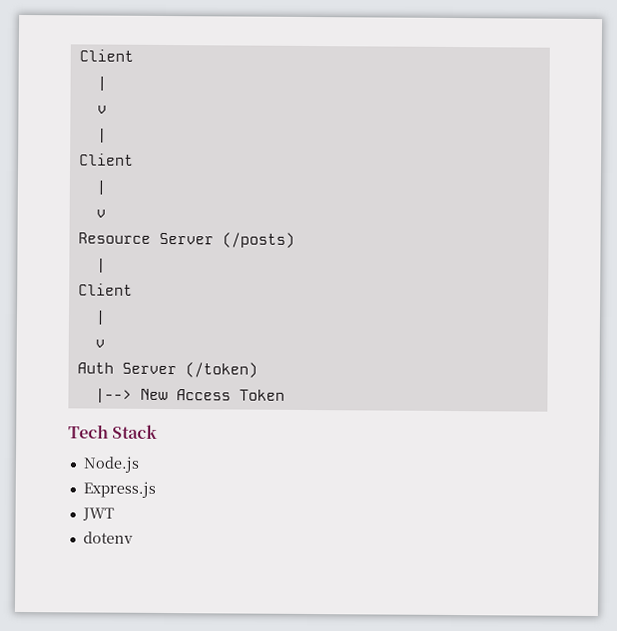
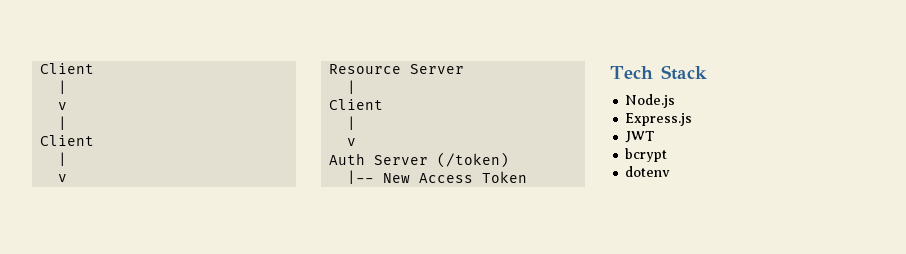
[221,232,295,248] (/posts) -> (465, 69) none
[94,388,132,403] |--> -> [347,170,375,184] |--
(115, 514) none -> [625,148,668,162] // bcrypt

